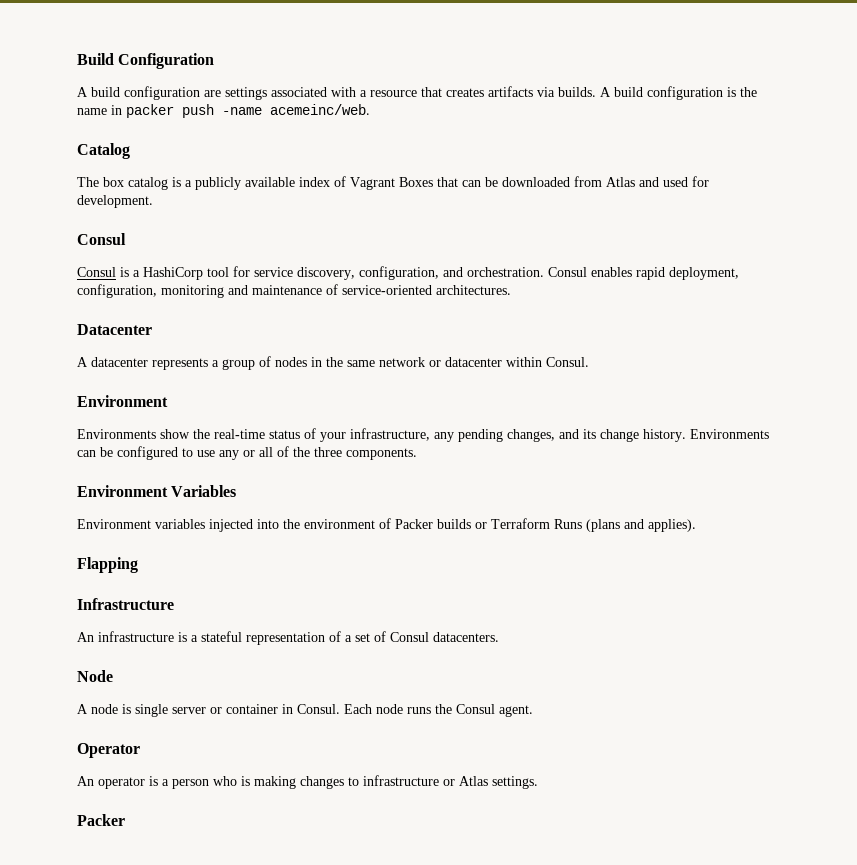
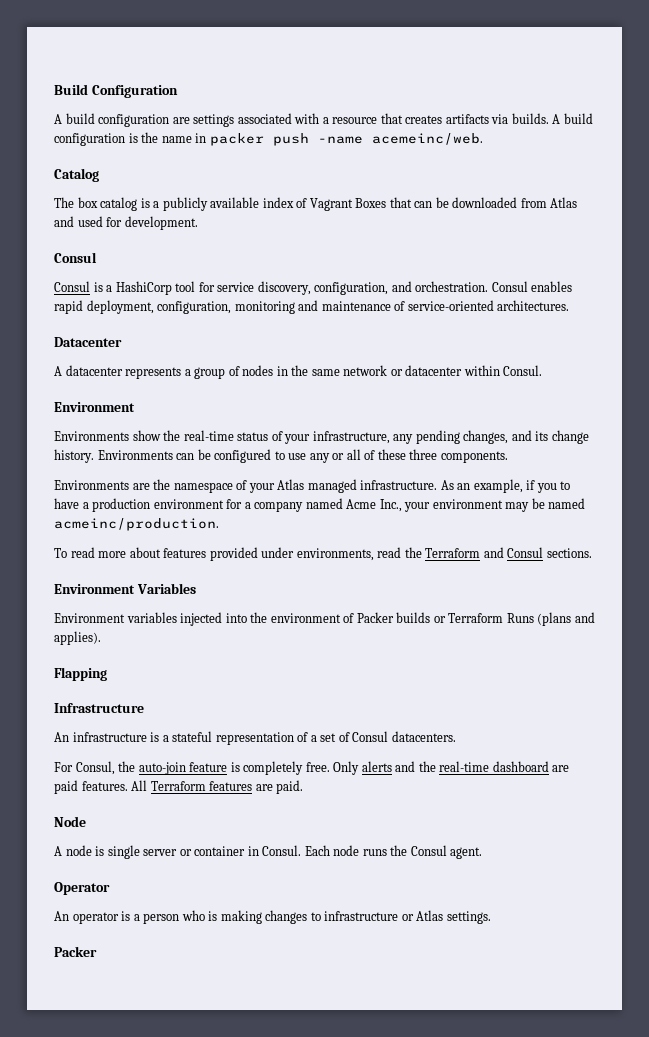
[293,447,310,457] the -> [377,449,406,460] these
(417, 454) none -> [54,479,571,493] [54,498,586,512] [54,518,219,531] [54,547,592,561] // Environments are the namespace of your Atlas managed infrastructure. As an example, if you to have a production environment for a company named Acme Inc., your environment may be named acmeinc/production. // To read more about features provided under environments, read the Terraform and Consul sections.
(499, 637) none -> [54,761,570,775] [54,780,304,794] // For Consul, the auto-join feature is completely free. Only alerts and the real-time dashboard are paid features. All Terraform features are paid.

